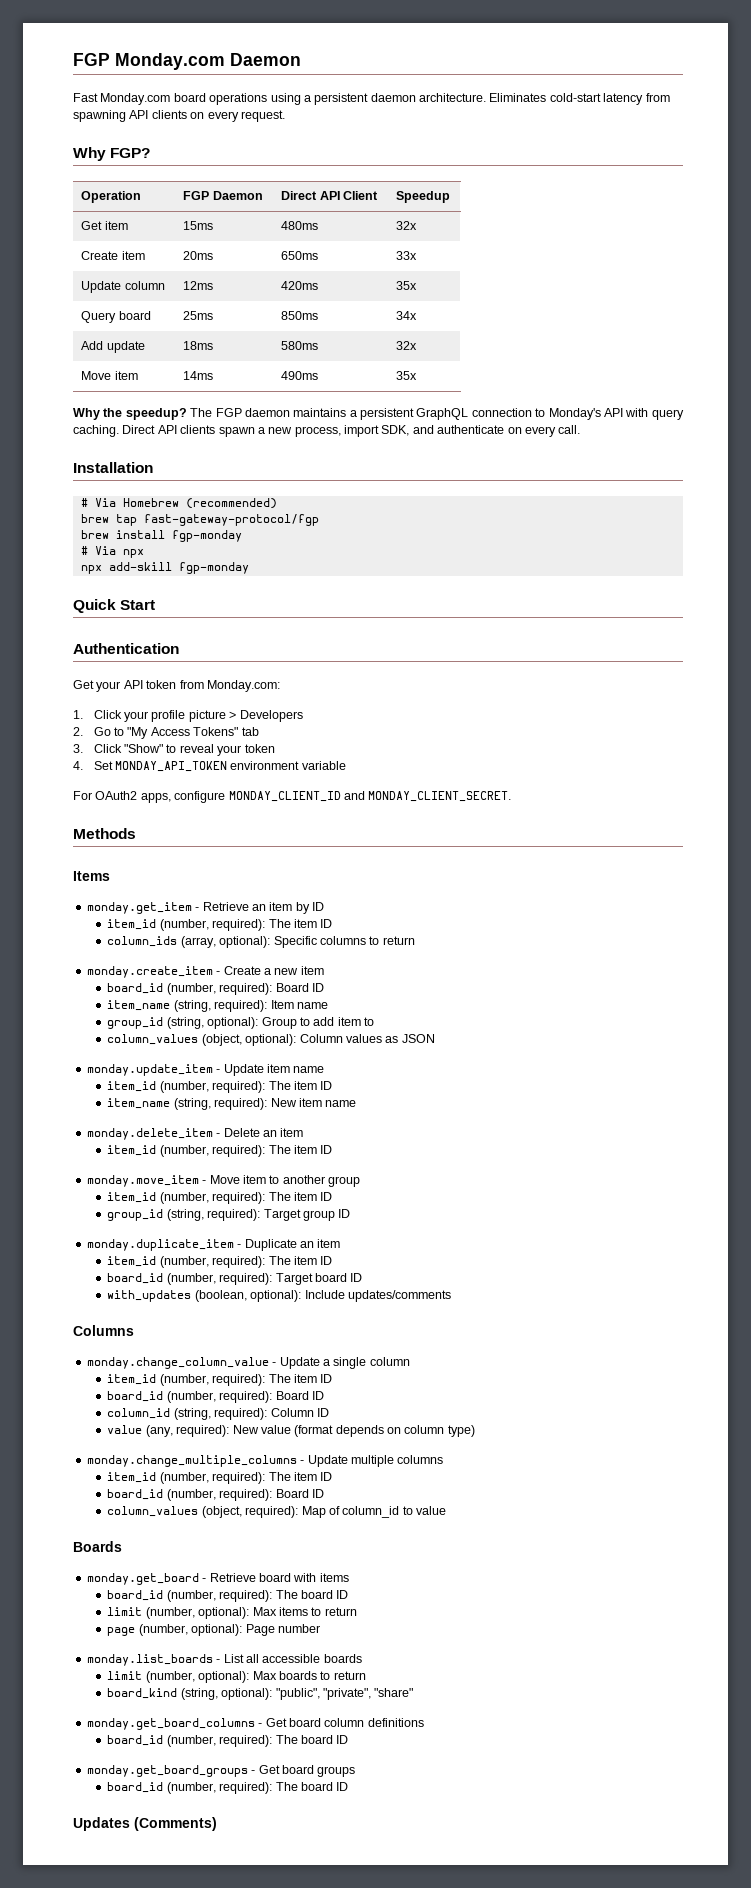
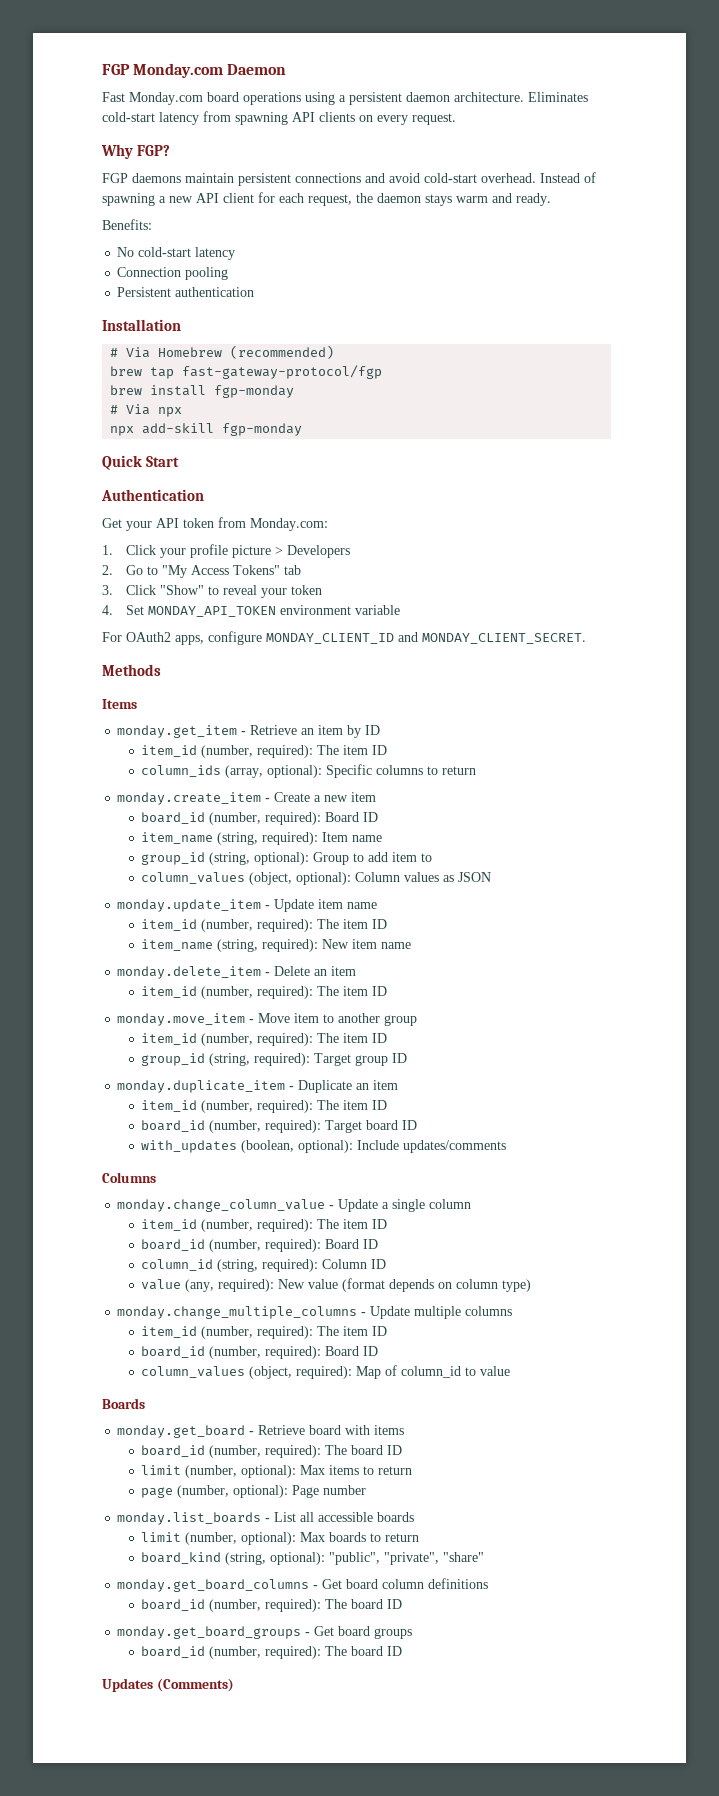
[81,191,142,203] [183,191,263,200] [281,191,379,200] [396,191,451,203] [81,221,128,230] [183,221,214,230] [281,221,319,230] [396,221,418,230] [81,251,145,260] [183,251,214,260] [281,251,319,260] [396,251,418,260] [81,281,165,293] [183,281,214,290] [281,281,319,290] [396,281,418,290] [81,311,151,323] [183,311,214,320] [281,311,319,320] [396,311,418,320] [81,341,145,353] [183,341,214,350] [281,341,319,350] [396,341,418,350] [81,371,138,380] [183,371,214,380] [281,371,319,380] [396,371,418,380] [73,408,684,420] [73,425,581,437] // Operation | FGP Daemon | Direct API Client | Speedup // Get item | 15ms | 480ms | 32x // Create item | 20ms | 650ms | 33x // Update column | 12ms | 420ms | 35x // Query board | 25ms | 850ms | 34x // Add update | 18ms | 580ms | 32x // Move item | 14ms | 490ms | 35x // Why the speedup? The FGP daemon maintains a persistent GraphQL connection to Monday's API with query caching. Direct API clients spawn a new process, import SDK, and authenticate on every call. -> [102,172,596,186] [102,192,551,206] [102,219,152,230] [117,247,236,260] [117,267,229,280] [117,287,255,297] // FGP daemons maintain persistent connections and avoid cold-start overhead. Instead of spawning a new API client for each request, the daemon stays warm and ready. // Benefits: // No cold-start latency // Connection pooling // Persistent authentication

